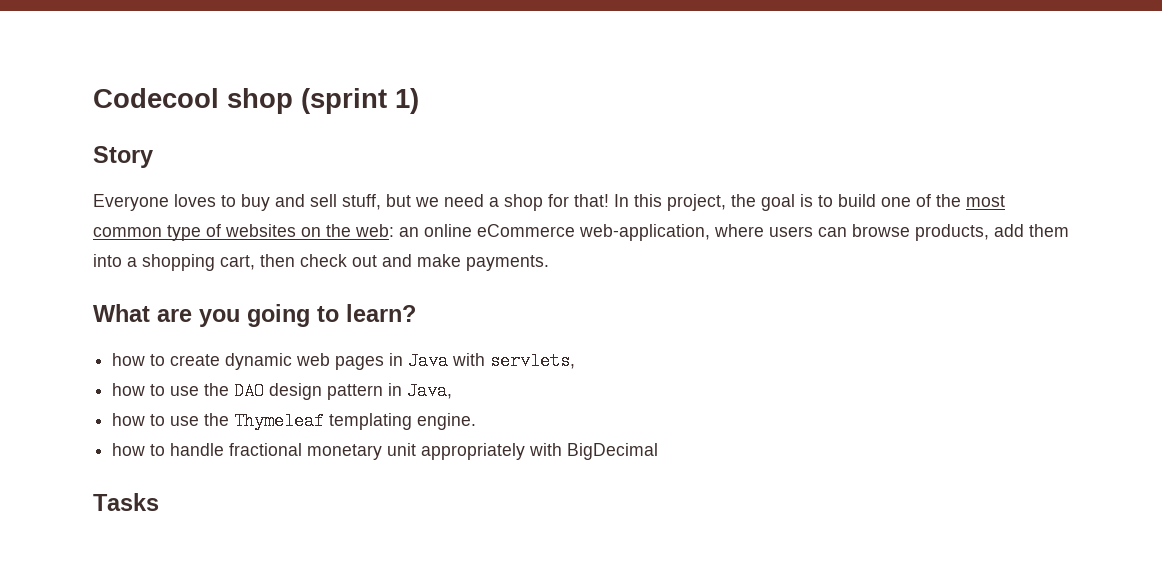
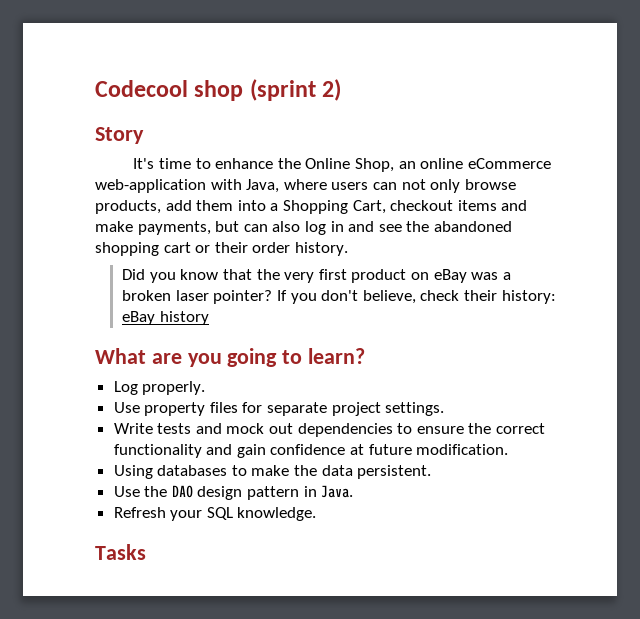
[395,88,419,114] 1) -> [322,79,342,101] 2)
[93,194,1005,211] [93,224,710,241] Everyone loves to buy and sell stuff, but we need a shop for that! In this project, the goal is to build one of the most common type of websites on the web: an online eCommerce web-application, -> [133,158,551,172] [95,179,280,193] It's time to enhance the Online Shop, an online eCommerce web-application with Java,
(847, 232) none -> [401,179,461,193] not only
[142,254,549,271] shopping cart, then check out and make payments. -> [282,200,528,214] [95,221,512,235] [95,242,348,256] [122,269,511,283] [122,290,556,304] [122,311,209,325] Shopping Cart, checkout items and make payments, but can also log in and see the abandoned shopping cart or their order history. // Did you know that the very first product on eBay was a broken laser pointer? If you don't believe, check their history: eBay history
[112,352,576,370] [112,383,200,396] how to create dynamic web pages in Java with servlets, // how to use -> [113,381,206,395] [113,402,445,416] [113,423,546,437] [113,444,509,458] [113,465,432,479] [113,486,140,497] Log properly. // Use property files for separate project settings. // Write tests and mock out dependencies to ensure the correct functionality and gain confidence at future modification. // Using databases to make the data persistent. // Use
[407,382,453,400] [112,412,477,430] [112,443,659,460] Java, // how to use the Thymeleaf templating engine. // how to handle fractional monetary unit appropriately with BigDecimal -> [321,485,354,498] [113,507,317,521] Java. // Refresh your SQL knowledge.

